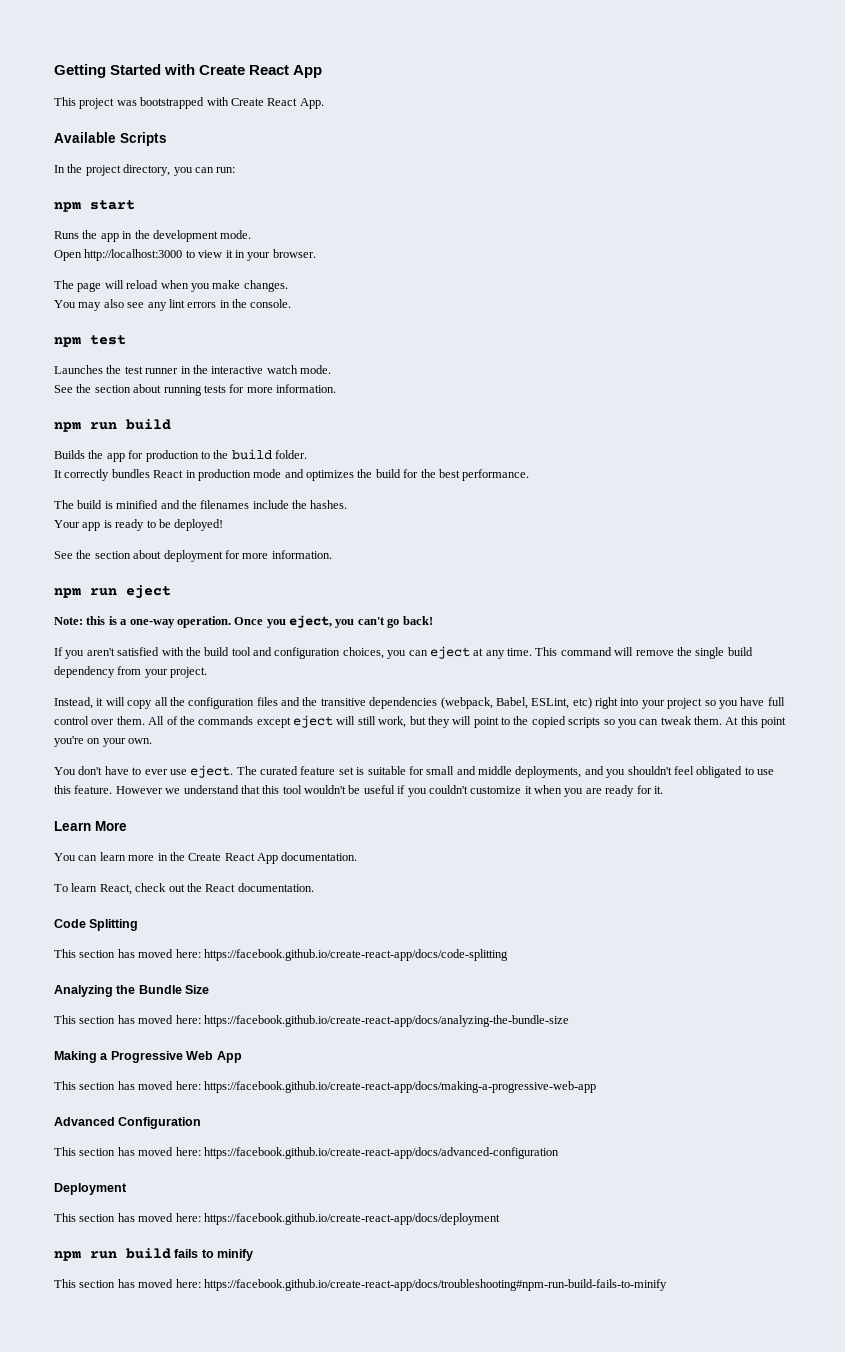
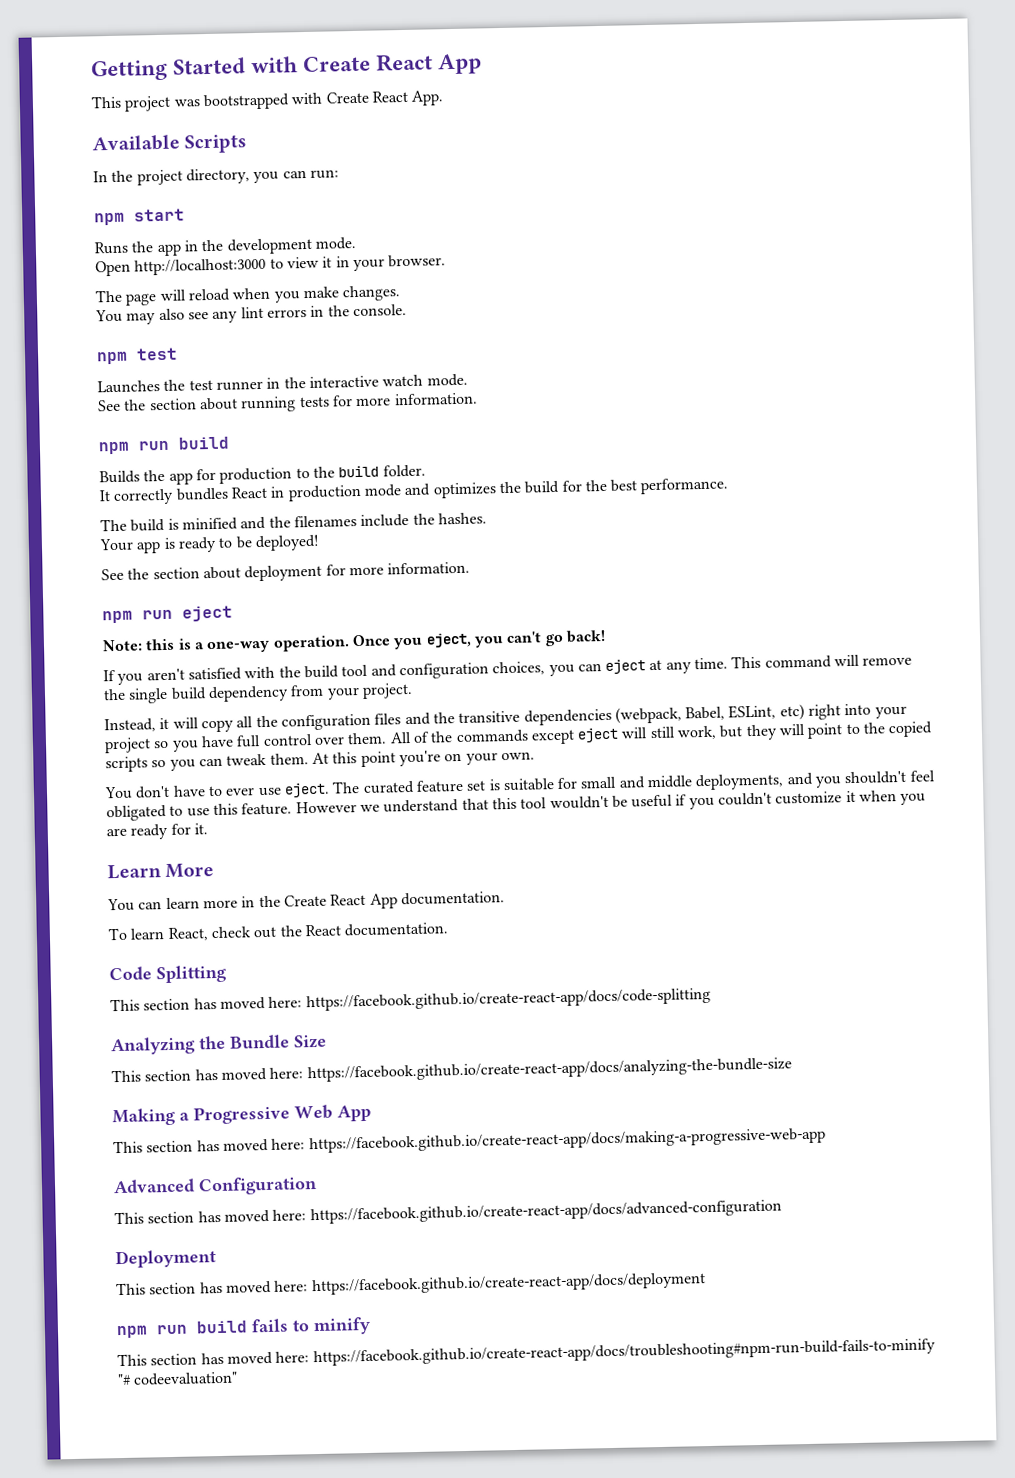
(667, 1285) none -> [117,1371,239,1386] "# codeevaluation"

